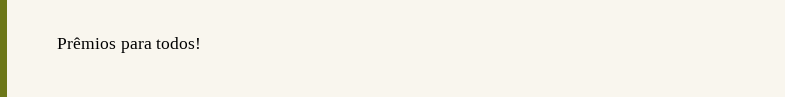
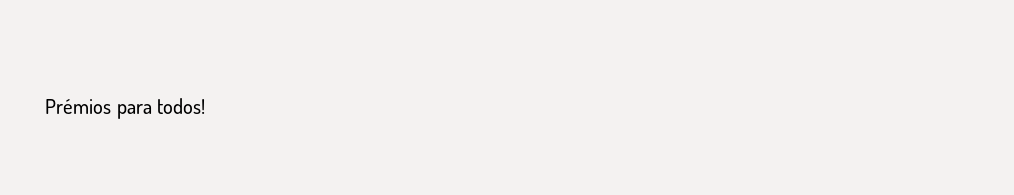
[57,37,116,49] Prêmios -> [45,99,111,114] Prémios

